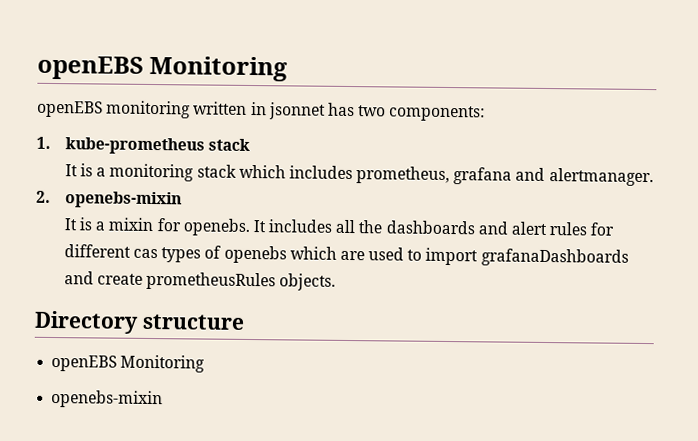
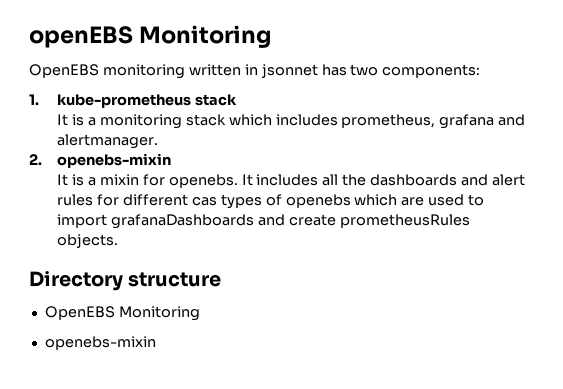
[37,55,289,82] [37,100,103,118] openEBS Monitoring // openEBS -> [29,25,272,48] [29,64,99,78] openEBS Monitoring // OpenEBS
[51,354,118,372] openEBS -> [44,306,115,320] OpenEBS

